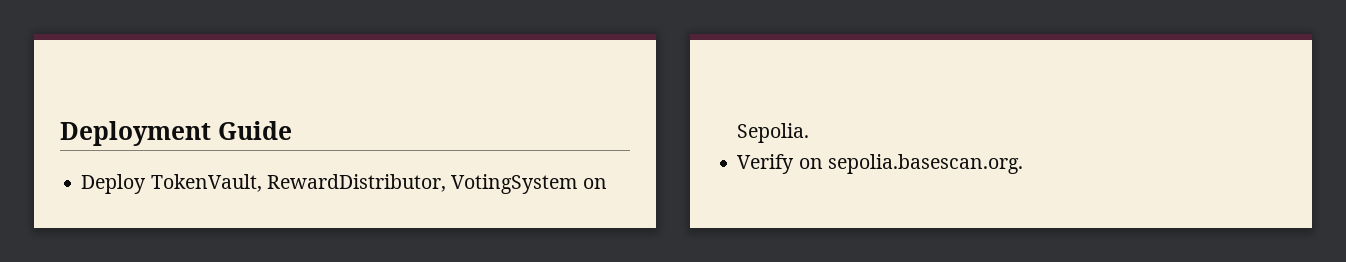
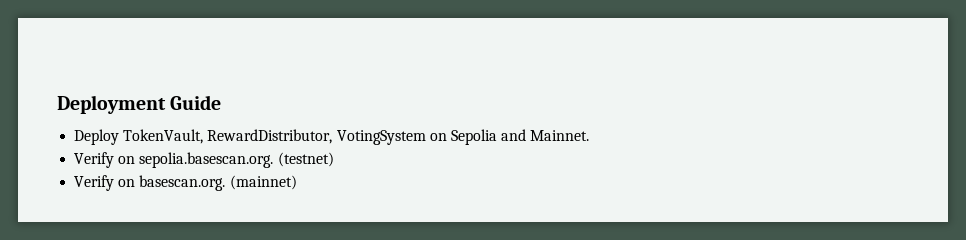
[737,123,810,143] Sepolia. -> [450,129,590,145] Sepolia and Mainnet.
(1023, 164) none -> [277,152,334,167] [74,175,297,191] (testnet) // Verify on basescan.org. (mainnet)

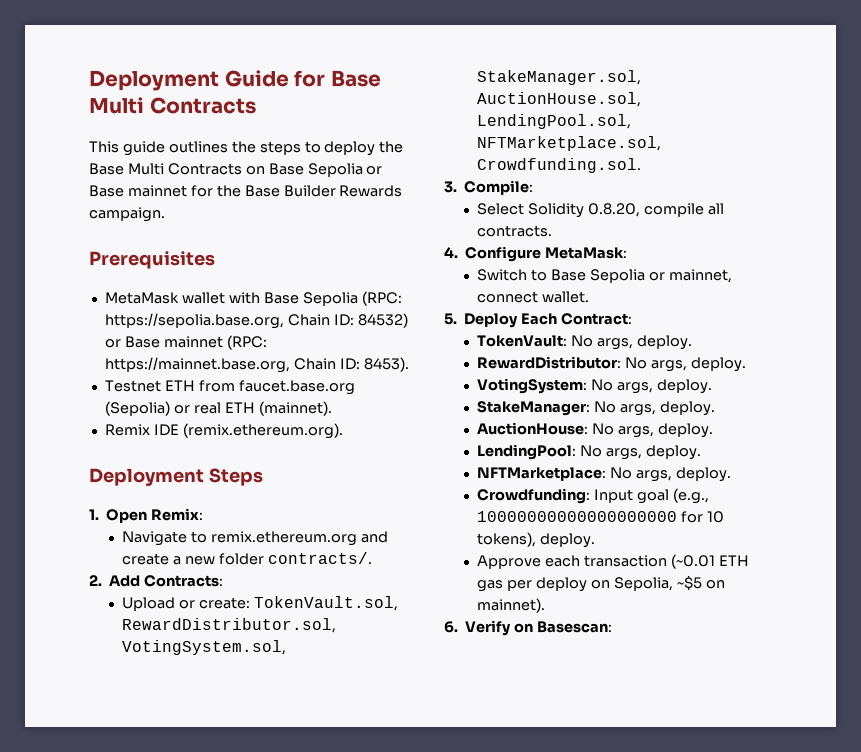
[74,129,590,145] [74,152,334,168] [74,175,297,191] // Deploy TokenVault, RewardDistributor, VotingSystem on Sepolia and Mainnet. // Verify on sepolia.basescan.org. (testnet) // Verify on basescan.org. (mainnet) -> [294,70,381,87] [89,97,256,114] [89,141,404,156] [89,163,383,177] [89,185,403,197] [89,207,165,222] [89,251,215,269] [104,291,402,306] [104,313,408,329] [104,335,267,350] [104,357,409,373] [104,380,355,395] [104,401,332,416] [104,423,343,439] [89,468,263,486] [89,508,204,523] [122,531,389,546] [122,552,372,565] [89,575,224,587] [122,596,399,611] [122,618,337,633] [122,640,287,655] [477,70,642,85] [477,92,642,107] [477,114,632,129] [477,136,662,151] [477,158,642,173] [444,180,534,195] [477,203,724,218] [477,225,553,237] [444,246,628,262] [477,269,732,283] [477,291,590,303] [444,313,633,328] [477,335,693,350] [477,356,747,372] [477,378,713,394] [477,401,716,416] [477,422,714,438] [477,444,702,460] [477,467,732,482] [477,488,710,504] [477,511,725,523] [477,532,596,548] [477,554,749,569] [477,576,725,592] [477,598,546,613] [444,620,613,636] for Base Multi Contracts // This guide outlines the steps to deploy the Base Multi Contracts on Base Sepolia or Base mainnet for the Base Builder Rewards campaign. // Prerequisites // MetaMask wallet with Base Sepolia (RPC: https://sepolia.base.org, Chain ID: 84532) or Base mainnet (RPC: https://mainnet.base.org, Chain ID: 8453). // Testnet ETH from faucet.base.org (Sepolia) or real ETH (mainnet). // Remix IDE (remix.ethereum.org). // Deployment Steps // 1. Open Remix: // Navigate to remix.ethereum.org and create a new folder contracts/. // 2. Add Contracts: // Upload or create: TokenVault.sol, RewardDistributor.sol, VotingSystem.sol, StakeManager.sol, AuctionHouse.sol, LendingPool.sol, NFTMarketplace.sol, Crowdfunding.sol. // 3. Compile: // Select Solidity 0.8.20, compile all contracts. // 4. Configure MetaMask: // Switch to Base Sepolia or mainnet, connect wallet. // 5. Deploy Each Contract: // TokenVault: No args, deploy. // RewardDistributor: No args, deploy. // VotingSystem: No args, deploy. // StakeManager: No args, deploy. // AuctionHouse: No args, deploy. // LendingPool: No args, deploy. // NFTMarketplace: No args, deploy. // Crowdfunding: Input goal (e.g., 10000000000000000000 for 10 tokens), deploy. // Approve each transaction (~0.01 ETH gas per deploy on Sepolia, ~$5 on mainnet). // 6. Verify on Basescan:

